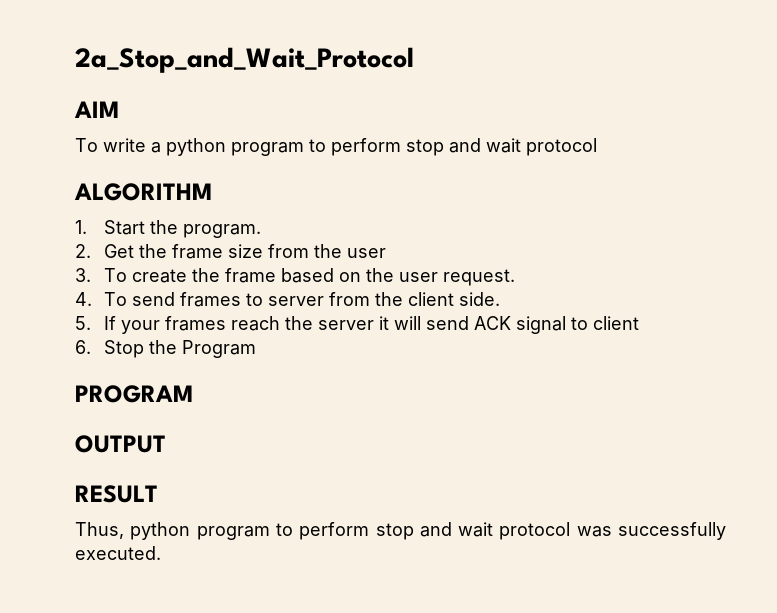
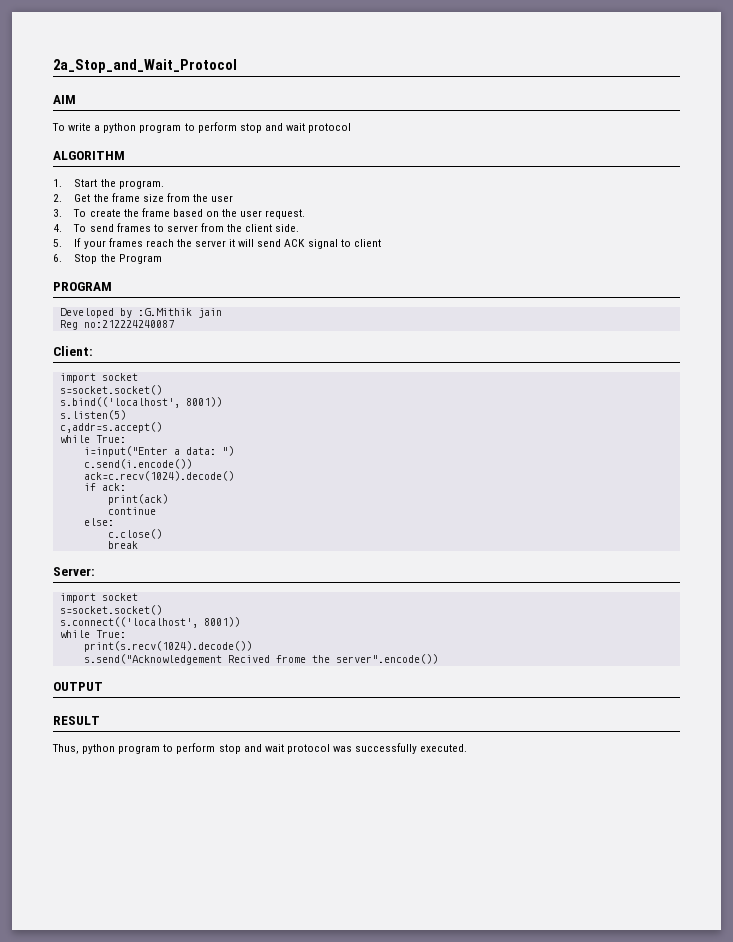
(193, 394) none -> [59,308,222,318] [59,320,174,330] [53,346,93,356] [59,373,138,383] [59,385,162,395] [59,397,222,408] [59,410,126,420] [59,422,162,433] [59,435,126,443] [83,446,234,457] [83,459,192,469] [83,471,234,481] [83,483,126,491] [107,494,168,505] [107,507,156,515] [83,518,114,526] [107,529,162,539] [107,541,138,549] [53,567,95,576] [59,593,138,603] [59,605,162,615] [59,617,240,628] [59,630,126,638] [83,641,252,652] [83,654,438,665] // Developed by :G.Mithik jain // Reg no:212224240087 // Client: // import socket // s=socket.socket() // s.bind(('localhost', 8001)) // s.listen(5) // c,addr=s.accept() // while True: // i=input("Enter a data: ") // c.send(i.encode()) // ack=c.recv(1024).decode() // if ack: // print(ack) // continue // else: // c.close() // break // Server: // import socket // s=socket.socket() // s.connect(('localhost', 8001)) // while True: // print(s.recv(1024).decode()) // s.send("Acknowledgement Recived frome the server".encode())

